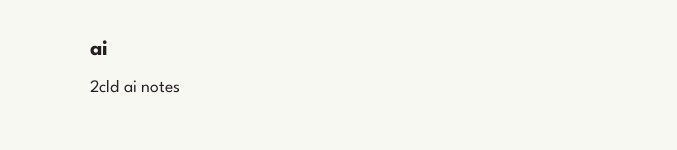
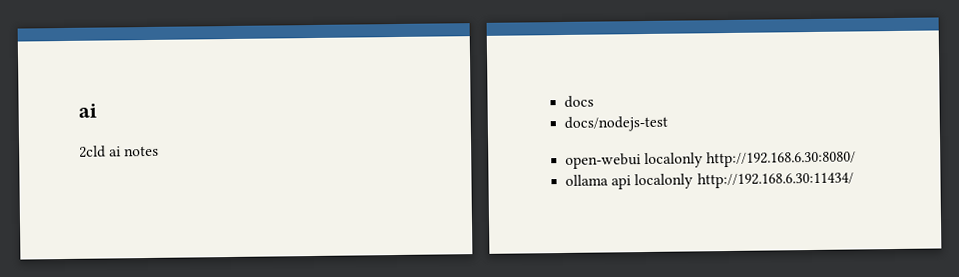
(181, 87) none -> [564,95,595,108] [564,115,669,132] [565,150,857,169] [565,171,854,190] // docs // docs/nodejs-test // open-webui localonly http://192.168.6.30:8080/ // ollama api localonly http://192.168.6.30:11434/

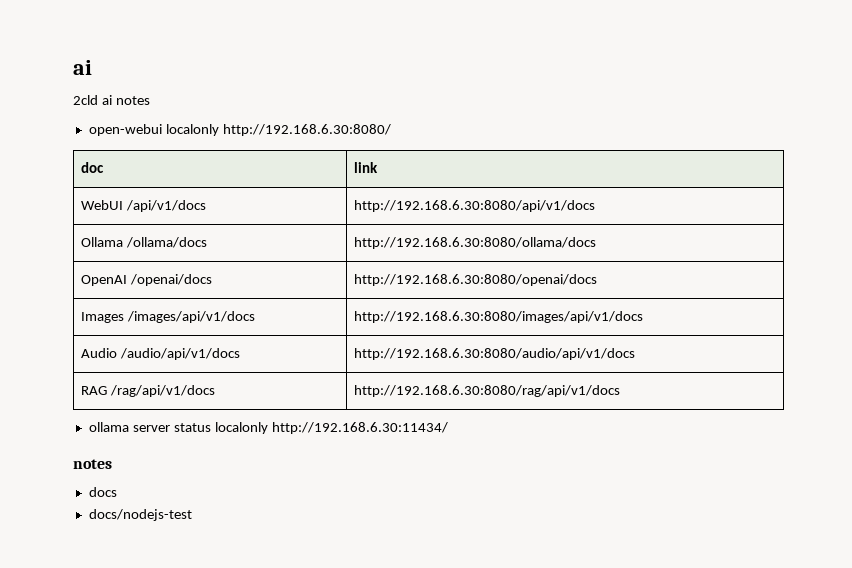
[564,95,595,108] [564,115,669,132] [565,150,857,169] [565,171,854,190] docs // docs/nodejs-test // open-webui localonly http://192.168.6.30:8080/ // ollama api localonly http://192.168.6.30:11434/ -> [88,124,391,136] [81,162,105,173] [354,162,379,173] [81,200,207,212] [354,200,596,212] [81,237,208,248] [354,237,597,249] [81,274,213,286] [354,274,598,286] [81,311,256,323] [354,311,644,323] [81,348,241,360] [354,348,636,360] [81,385,216,397] [354,385,621,397] [88,422,448,434] [73,459,112,469] [88,487,117,497] [88,509,192,521] open-webui localonly http://192.168.6.30:8080/ // doc | link // WebUI /api/v1/docs | http://192.168.6.30:8080/api/v1/docs // Ollama /ollama/docs | http://192.168.6.30:8080/ollama/docs // OpenAI /openai/docs | http://192.168.6.30:8080/openai/docs // Images /images/api/v1/docs | http://192.168.6.30:8080/images/api/v1/docs // Audio /audio/api/v1/docs | http://192.168.6.30:8080/audio/api/v1/docs // RAG /rag/api/v1/docs | http://192.168.6.30:8080/rag/api/v1/docs // ollama server status localonly http://192.168.6.30:11434/ // notes // docs // docs/nodejs-test

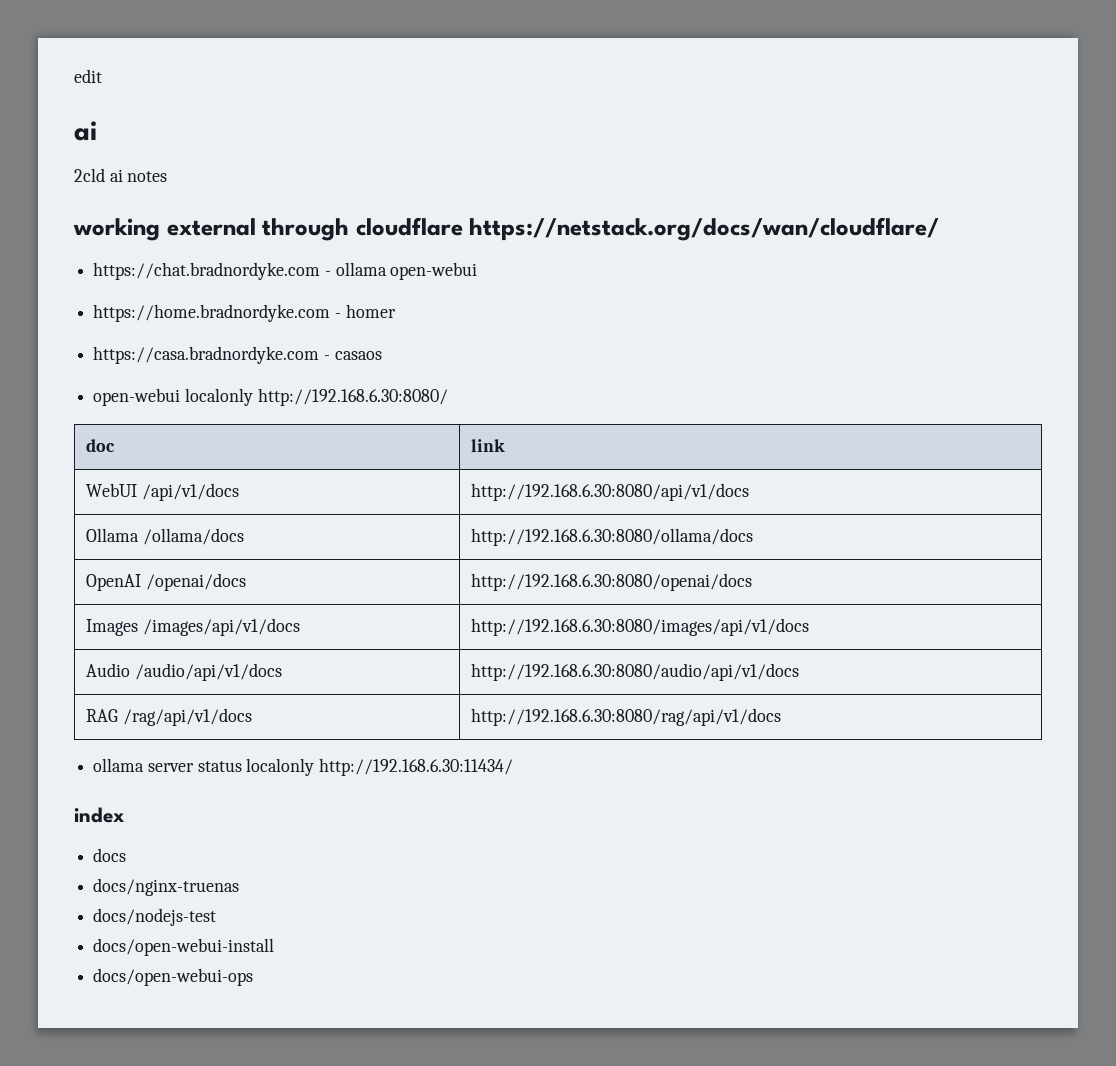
(73, 67) none -> [74,69,102,83] edit //
(150, 100) none -> [73,217,940,241] [93,262,478,280] [93,304,396,322] [93,346,382,364] // working external through cloudflare https://netstack.org/docs/wan/cloudflare/ // https://chat.bradnordyke.com - ollama open-webui // https://home.bradnordyke.com - homer // https://casa.bradnordyke.com - casaos
[73,459,112,469] notes -> [74,807,124,823] index
(117, 492) none -> [93,878,240,896] // docs/nginx-truenas
(192, 515) none -> [93,938,275,956] [93,968,254,986] // docs/open-webui-install // docs/open-webui-ops

